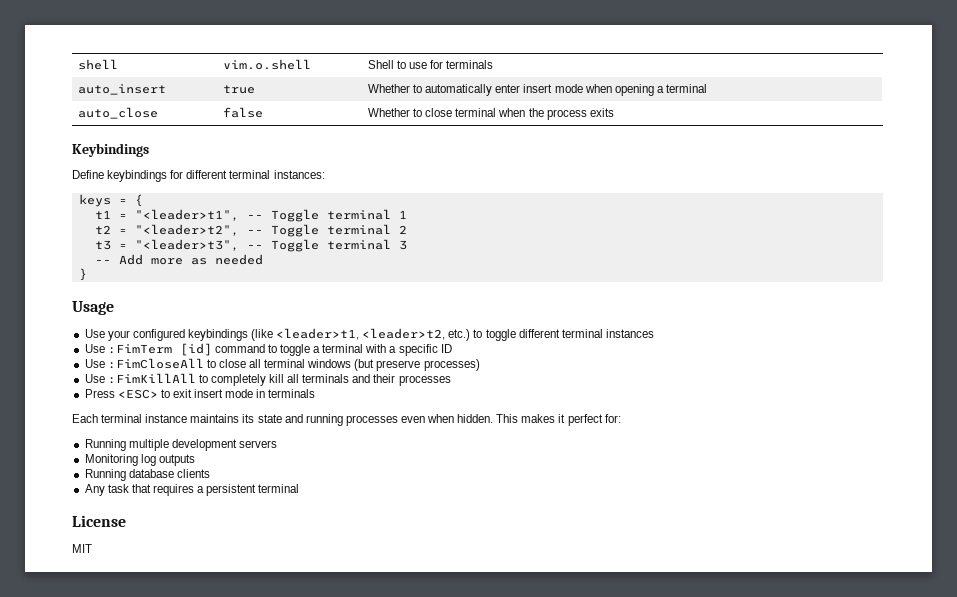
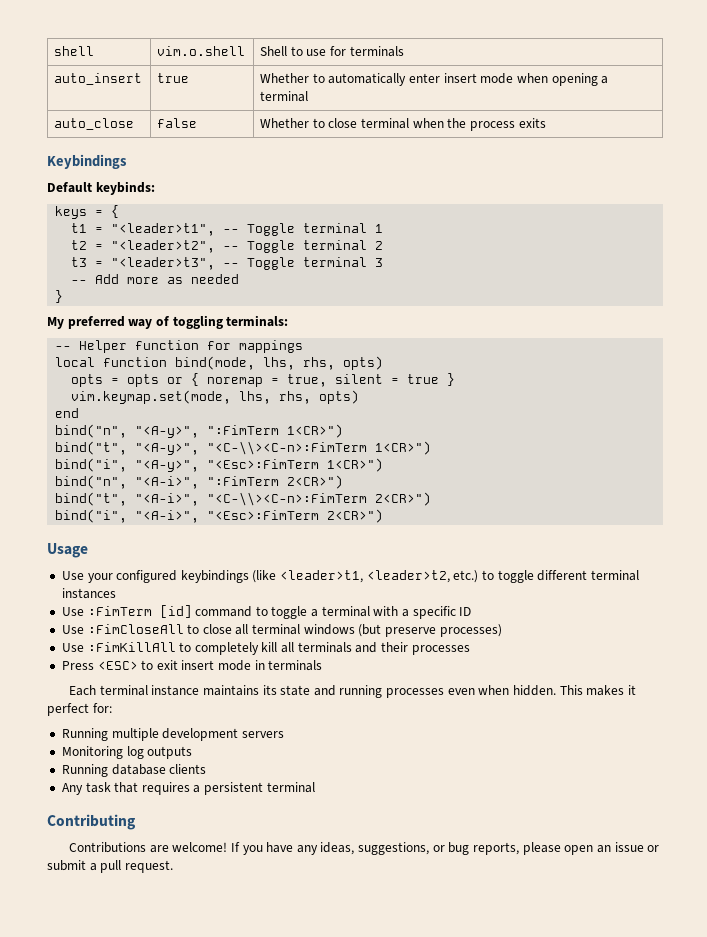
[72,170,325,182] Define keybindings for different terminal instances: -> [47,181,155,195] Default keybinds:
(87, 274) none -> [47,315,289,329] [55,340,304,353] [55,356,384,370] [71,373,456,387] [71,390,360,404] [55,408,80,418] [55,424,344,438] [55,441,432,455] [55,458,384,472] [55,475,344,489] [55,492,432,506] [55,509,384,523] // My preferred way of toggling terminals: // -- Helper function for mappings // local function bind(mode, lhs, rhs, opts) // opts = opts or { noremap = true, silent = true } // vim.keymap.set(mode, lhs, rhs, opts) // end // bind("n", "<A-y>", ":FimTerm 1<CR>") // bind("t", "<A-y>", "<C-\\><C-n>:FimTerm 1<CR>") // bind("i", "<A-y>", "<Esc>:FimTerm 1<CR>") // bind("n", "<A-i>", ":FimTerm 2<CR>") // bind("t", "<A-i>", "<C-\\><C-n>:FimTerm 2<CR>") // bind("i", "<A-i>", "<Esc>:FimTerm 2<CR>")
[72,515,126,527] [72,544,92,553] License // MIT -> [47,814,136,830] [68,842,660,855] [47,860,173,873] Contributing // Contributions are welcome! If you have any ideas, suggestions, or bug reports, please open an issue or submit a pull request.

